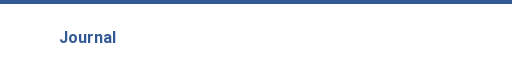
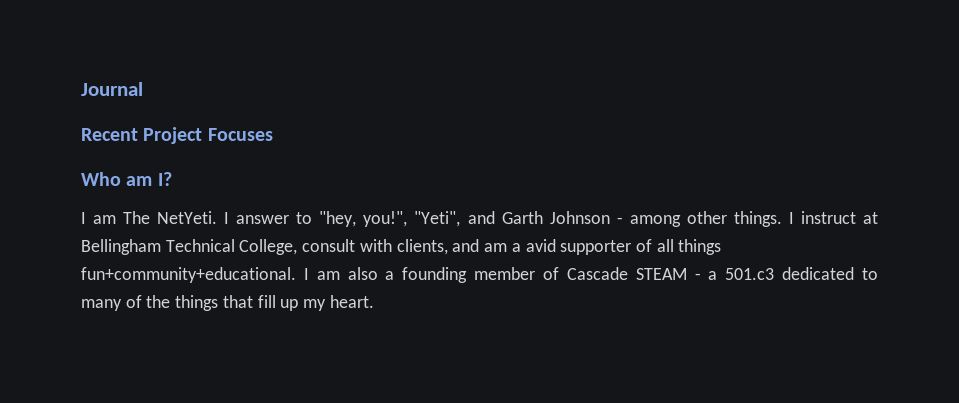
(116, 37) none -> [81,127,273,144] [81,172,172,186] [81,211,879,227] [81,239,722,255] [81,267,878,283] [81,295,374,311] // Recent Project Focuses // Who am I? // I am The NetYeti. I answer to "hey, you!", "Yeti", and Garth Johnson - among other things. I instruct at Bellingham Technical College, consult with clients, and am a avid supporter of all things fun+community+educational. I am also a founding member of Cascade STEAM - a 501.c3 dedicated to many of the things that fill up my heart.

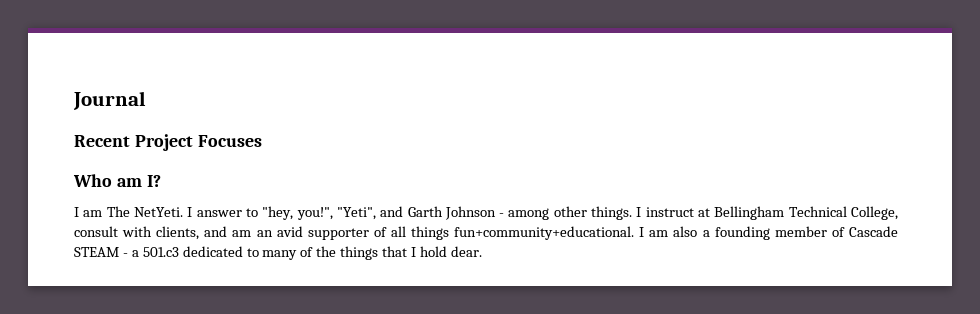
[511,243,521,252] a -> [256,230,273,237] an
[257,295,374,311] fill up my heart. -> [411,246,482,257] I hold dear.

